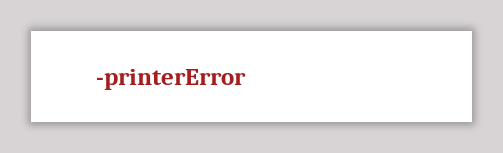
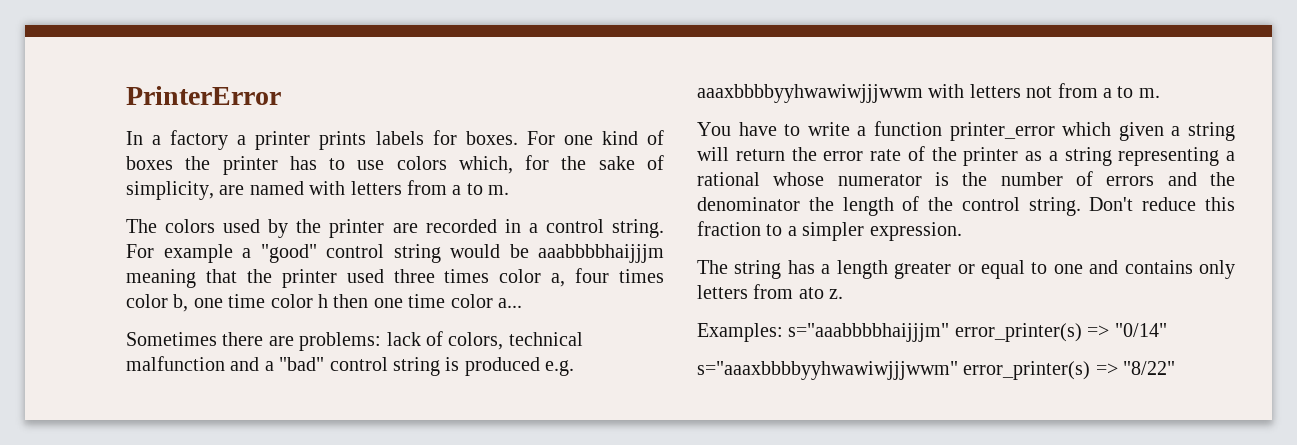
[96,69,246,90] -printerError -> [126,86,281,105] [126,130,664,150] [126,155,664,175] [126,180,510,200] [126,219,665,238] [126,244,664,263] [126,268,664,288] [126,294,522,312] [126,331,583,351] [126,356,575,376] [697,83,1160,103] [697,121,1235,141] [697,146,1235,166] [697,171,1235,186] [697,196,1235,216] [697,221,962,241] [697,260,1235,279] [697,284,844,299] [697,323,1167,342] [697,361,1176,380] PrinterError // In a factory a printer prints labels for boxes. For one kind of boxes the printer has to use colors which, for the sake of simplicity, are named with letters from a to m. // The colors used by the printer are recorded in a control string. For example a "good" control string would be aaabbbbhaijjjm meaning that the printer used three times color a, four times color b, one time color h then one time color a... // Sometimes there are problems: lack of colors, technical malfunction and a "bad" control string is produced e.g. aaaxbbbbyyhwawiwjjjwwm with letters not from a to m. // You have to write a function printer_error which given a string will return the error rate of the printer as a string representing a rational whose numerator is the number of errors and the denominator the length of the control string. Don't reduce this fraction to a simpler expression. // The string has a length greater or equal to one and contains only letters from ato z. // Examples: s="aaabbbbhaijjjm" error_printer(s) => "0/14" // s="aaaxbbbbyyhwawiwjjjwwm" error_printer(s) => "8/22"

